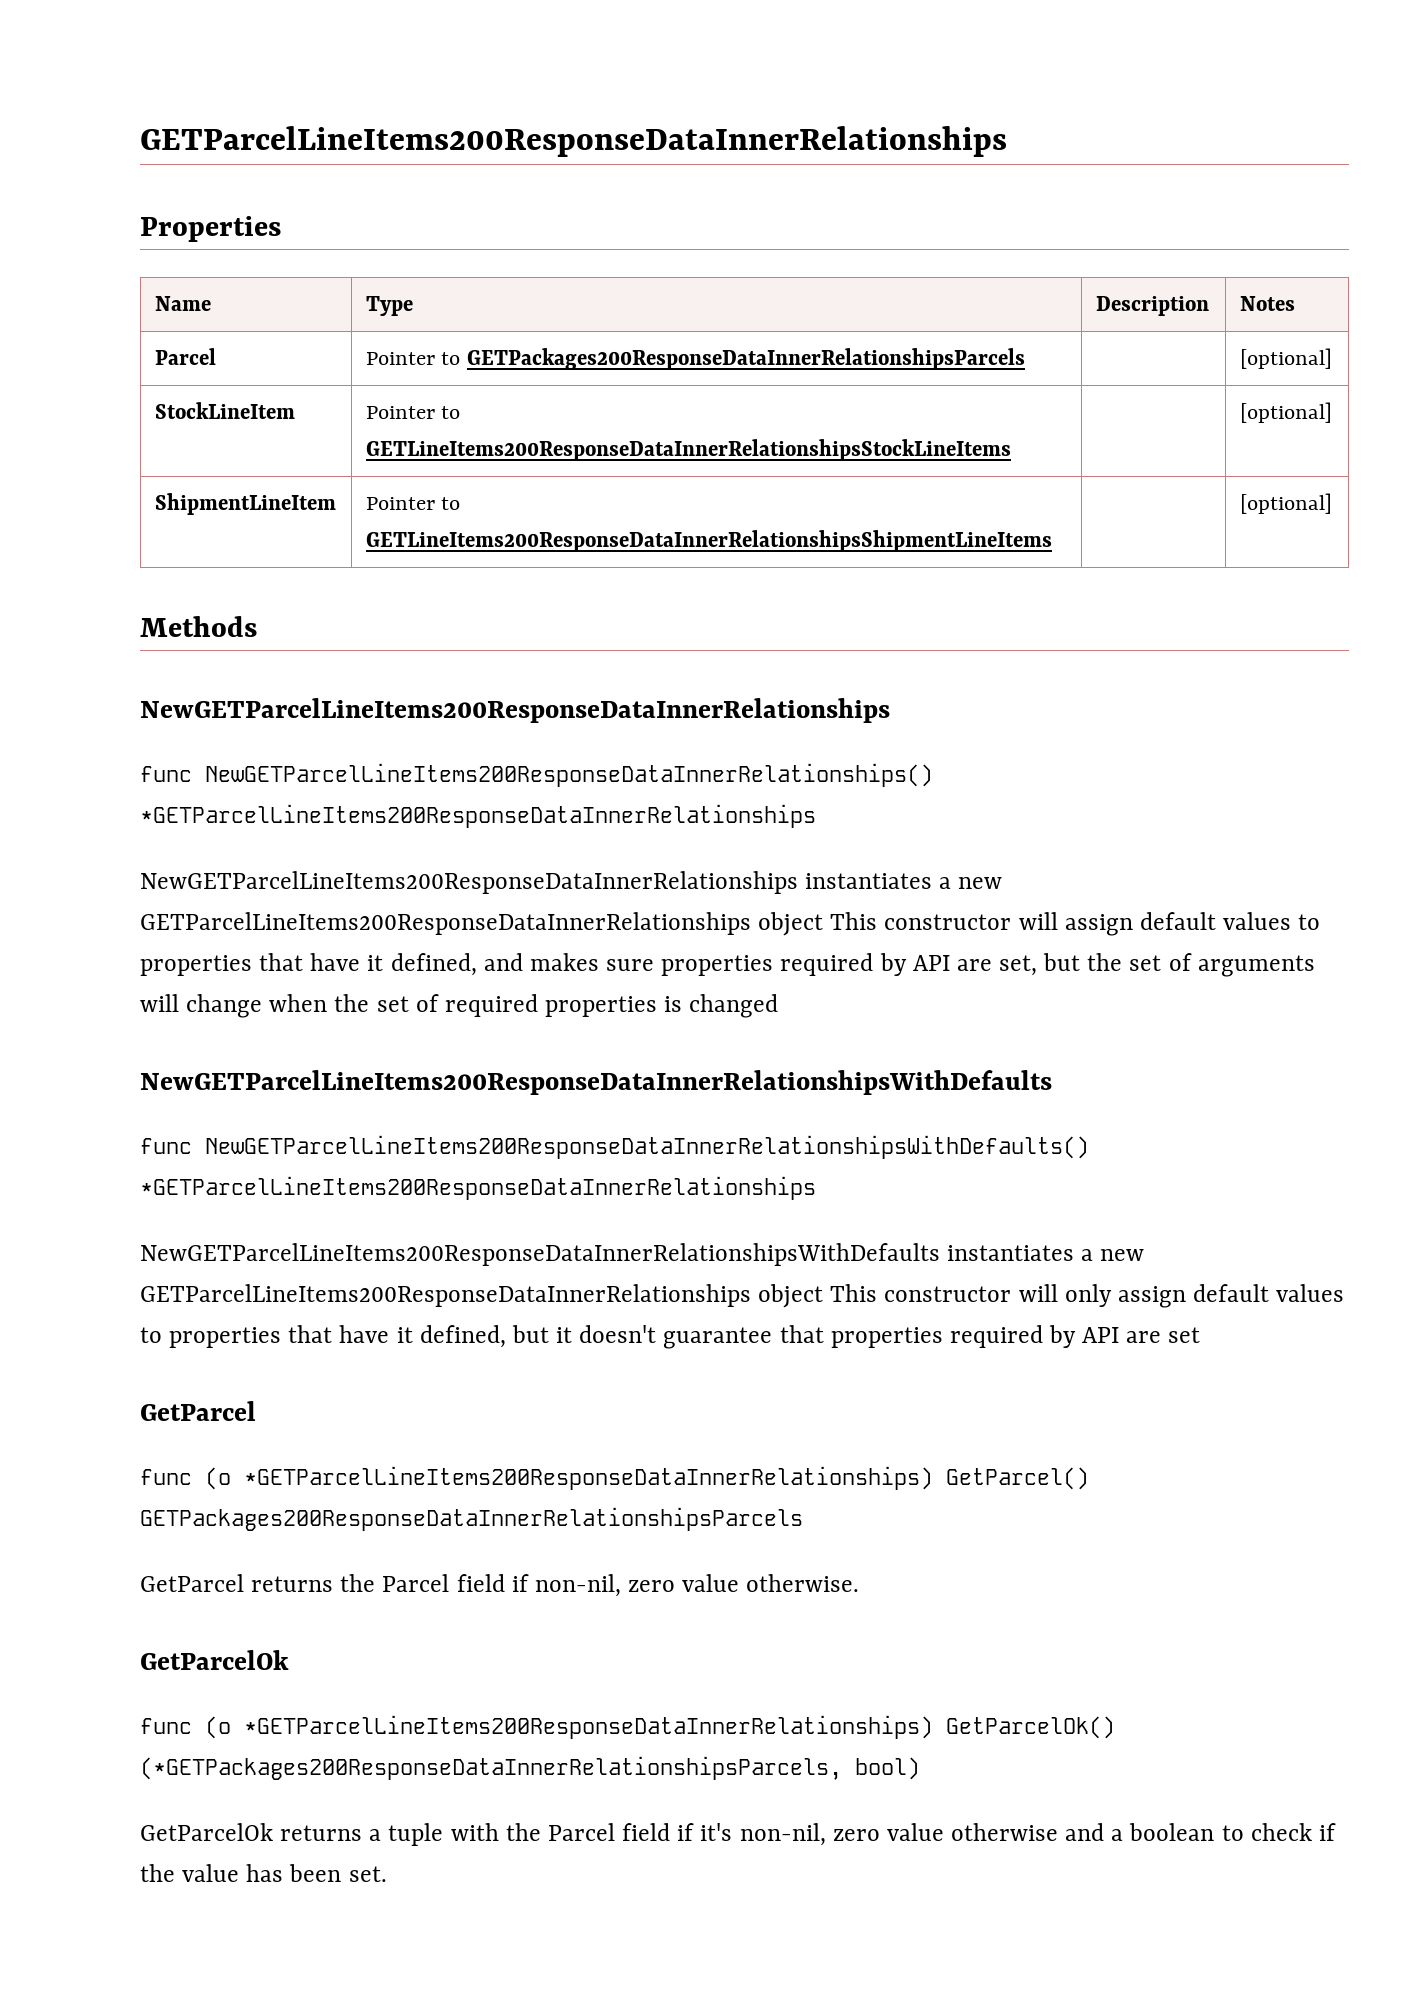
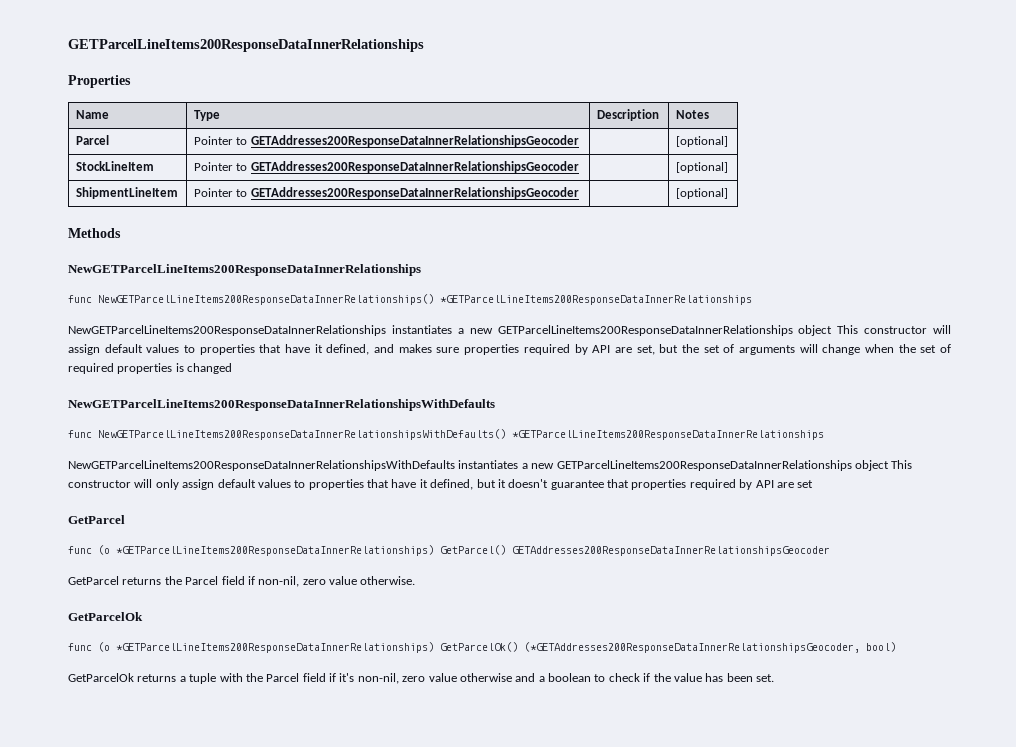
[466,348,1025,370] GETPackages200ResponseDataInnerRelationshipsParcels -> [250,135,579,147] GETAddresses200ResponseDataInnerRelationshipsGeocoder
[365,439,1011,461] GETLineItems200ResponseDataInnerRelationshipsStockLineItems -> [250,161,579,173] GETAddresses200ResponseDataInnerRelationshipsGeocoder
[365,530,1052,552] GETLineItems200ResponseDataInnerRelationshipsShipmentLineItems -> [250,187,579,199] GETAddresses200ResponseDataInnerRelationshipsGeocoder
[140,1507,803,1531] GETPackages200ResponseDataInnerRelationshipsParcels -> [512,546,830,556] GETAddresses200ResponseDataInnerRelationshipsGeocoder
[140,1756,842,1780] (*GETPackages200ResponseDataInnerRelationshipsParcels, -> [524,642,860,653] (*GETAddresses200ResponseDataInnerRelationshipsGeocoder,

